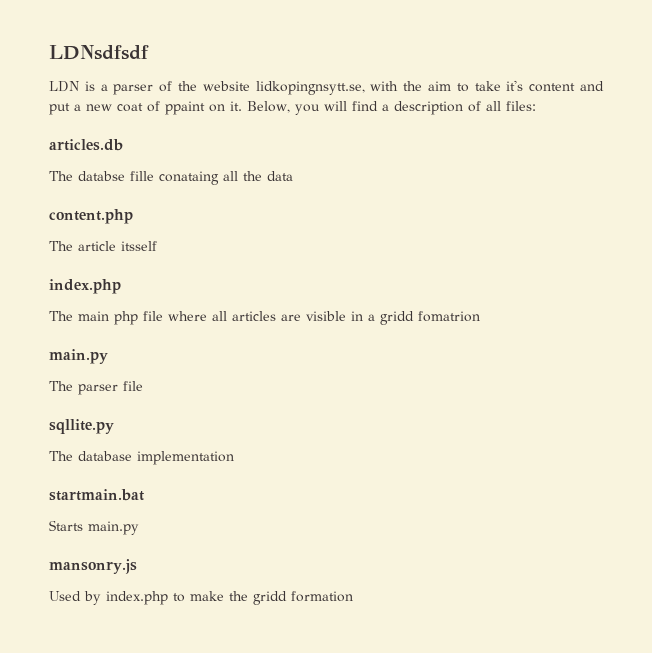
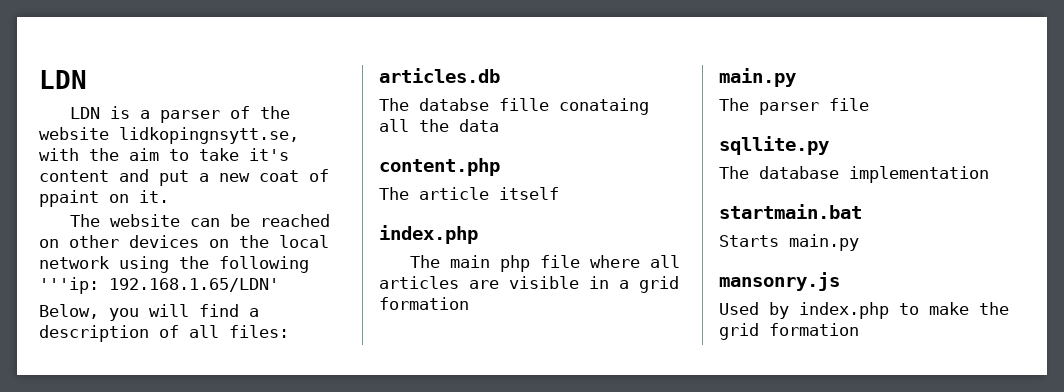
[49,45,149,60] LDNsdfsdf -> [39,70,87,89] LDN
(242, 106) none -> [70,214,331,227] [39,235,329,248] [39,256,309,273] [39,277,279,294] // The website can be reached on other devices on the local network using the following '''ip: 192.168.1.65/LDN' //
[121,241,157,251] itsself -> [499,187,559,200] itself
[380,311,480,325] gridd fomatrion -> [639,276,679,293] [379,297,469,310] grid formation
[253,591,287,605] gridd -> [719,323,759,340] grid

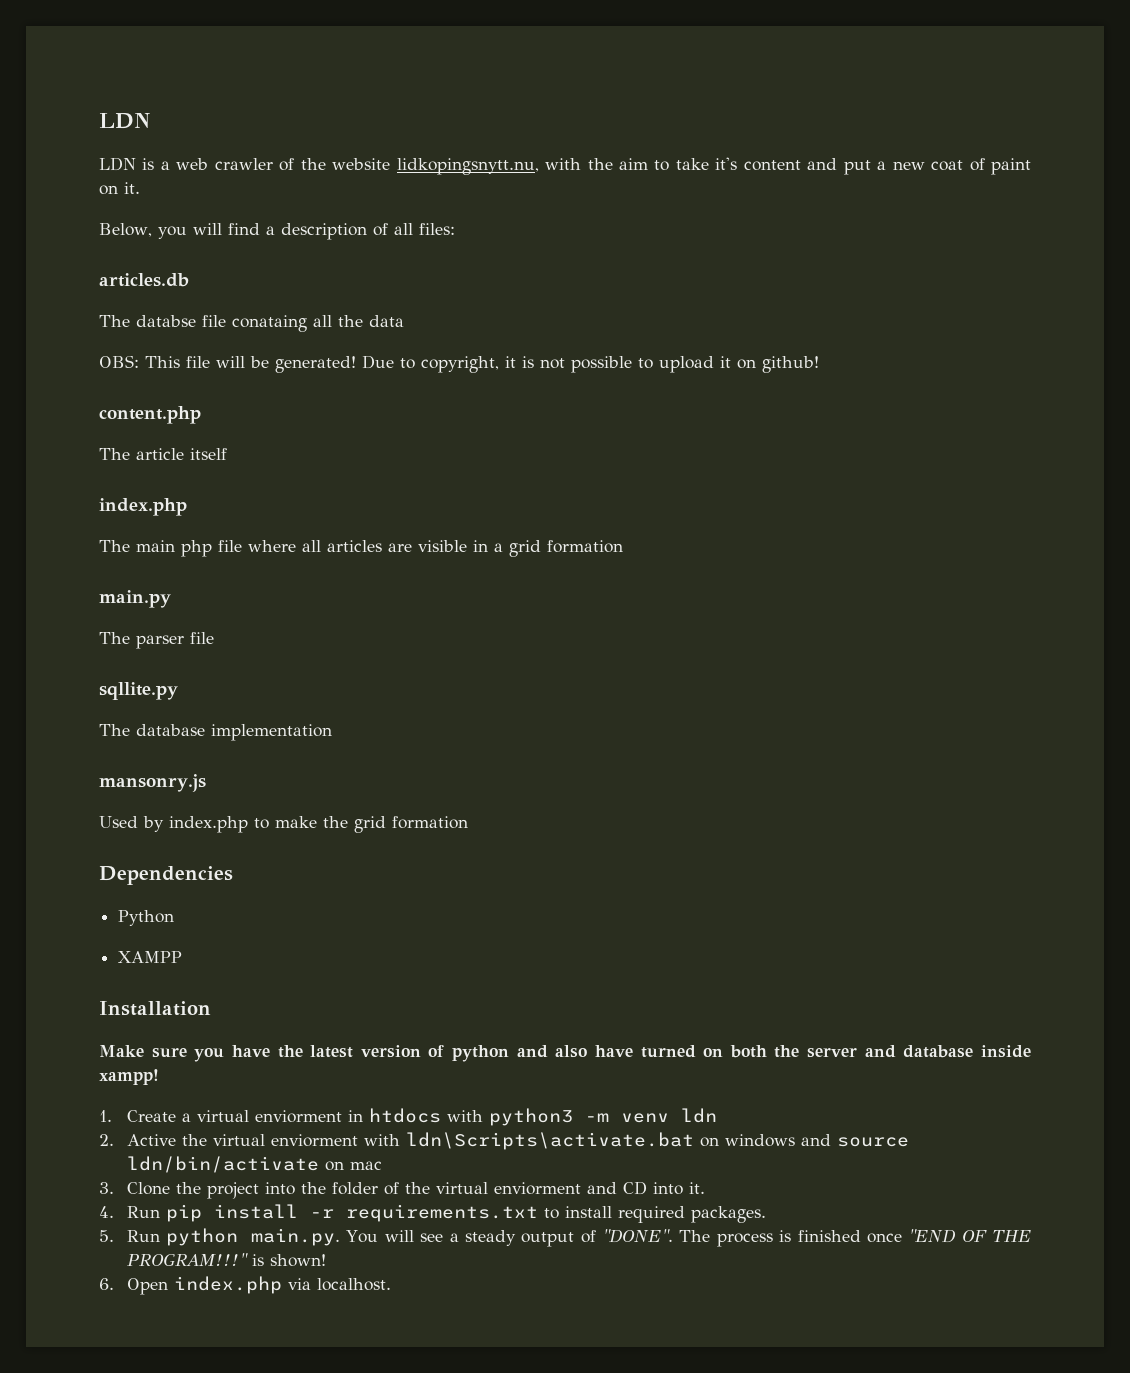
[160,110,221,123] parser -> [176,158,273,170] web crawler
[119,127,299,144] lidkopingnsytt.se, -> [396,158,539,175] lidkopingsnytt.nu,
[39,190,99,207] ppaint -> [991,158,1032,175] paint
[70,214,331,227] [39,235,329,248] [39,256,309,273] [39,277,279,294] // The website can be reached on other devices on the local network using the following '''ip: 192.168.1.65/LDN' -> (140, 188) none
[499,98,549,111] fille -> [202,315,226,327] file
(499, 125) none -> [99,355,819,373] // OBS: This file will be generated! Due to copyright, it is not possible to upload it on github!
[719,204,862,219] [719,234,859,251] // startmain.bat // Starts main.py -> (332, 732) none
(859, 329) none -> [99,866,233,885] [118,910,175,926] [118,951,183,963] [99,1001,211,1016] [99,1045,1032,1062] [99,1069,159,1085] [99,1108,717,1126] [99,1132,909,1150] [126,1156,382,1173] [99,1181,705,1199] [99,1204,766,1223] [99,1228,1031,1247] [126,1253,326,1267] [99,1276,391,1295] // Dependencies // Python // XAMPP // Installation // Make sure you have the latest version of python and also have turned on both the server and database inside xampp! // 1. Create a virtual enviorment in htdocs with python3 -m venv ldn // 2. Active the virtual enviorment with ldn\Scripts\activate.bat on windows and source ldn/bin/activate on mac // 3. Clone the project into the folder of the virtual enviorment and CD into it. // 4. Run pip install -r requirements.txt to install required packages. // 5. Run python main.py. You will see a steady output of "DONE". The process is finished once "END OF THE PROGRAM!!!" is shown! // 6. Open index.php via localhost.

